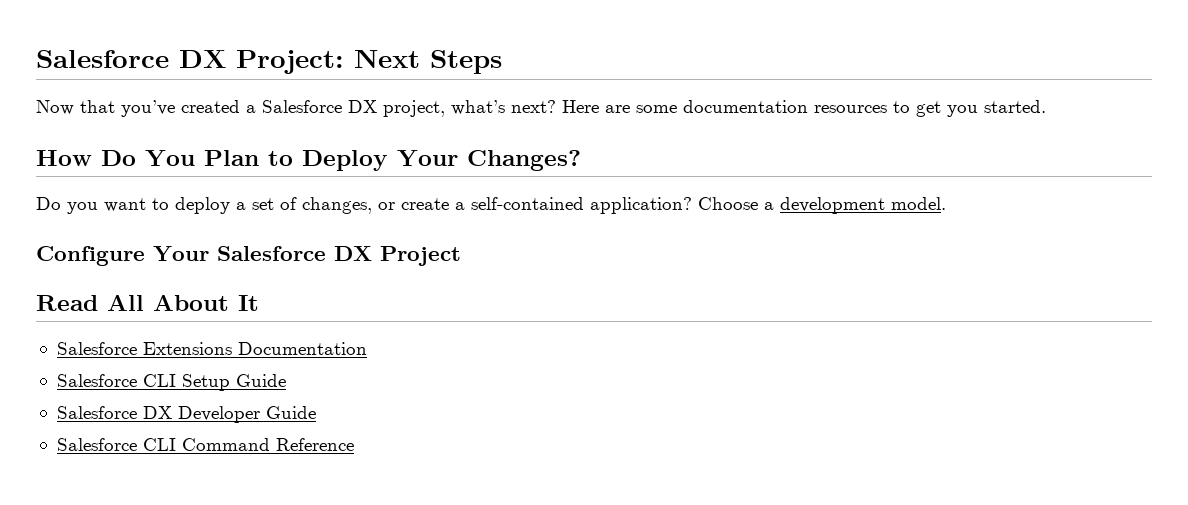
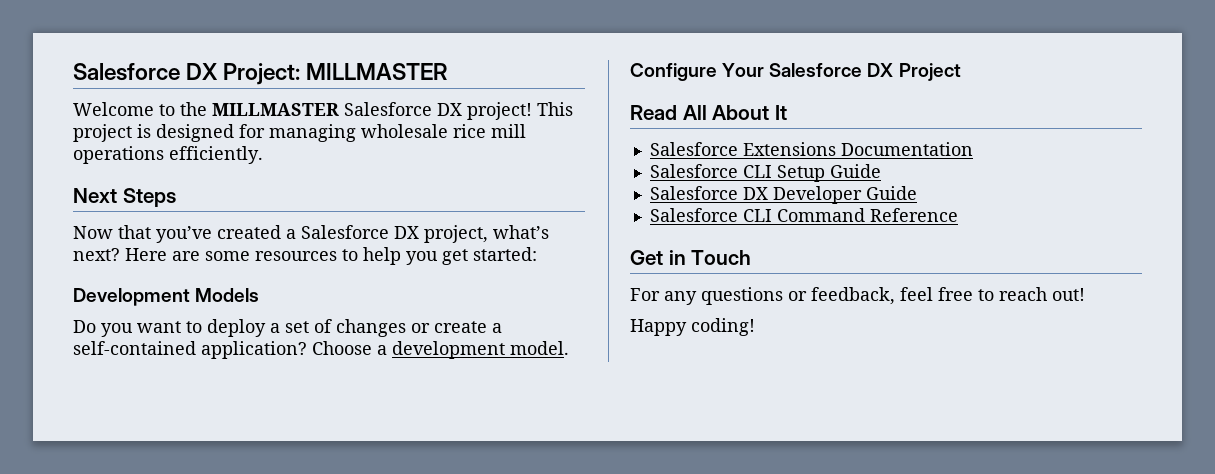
(344, 62) none -> [306,63,448,80] [73,102,573,120] [73,124,526,142] [73,146,263,164] MILLMASTER // Welcome to the MILLMASTER Salesforce DX project! This project is designed for managing wholesale rice mill operations efficiently. //
[683,100,808,113] documentation -> (250, 256) none
[916,100,1046,117] [36,150,581,171] get you started. // How Do You Plan to Deploy Your Changes? -> [363,247,537,265] [73,288,260,306] help you get started: // Development Models
[302,197,372,214] changes, -> [336,319,406,337] changes
(354, 444) none -> [630,250,752,265] [630,287,1085,305] [630,318,755,336] // Get in Touch // For any questions or feedback, feel free to reach out! // Happy coding!

